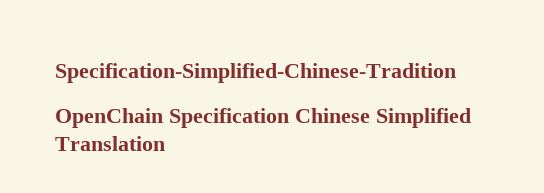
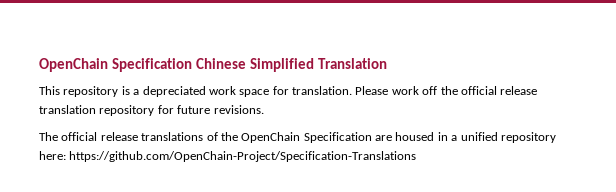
[55,63,456,83] Specification-Simplified-Chinese-Tradition // -> (39, 65) none
(165, 143) none -> [39,86,538,97] [39,105,264,116] [39,132,556,143] [39,151,417,162] // This repository is a depreciated work space for translation. Please work off the official release translation repository for future revisions. // The official release translations of the OpenChain Specification are housed in a unified repository here: https://github.com/OpenChain-Project/Specification-Translations

